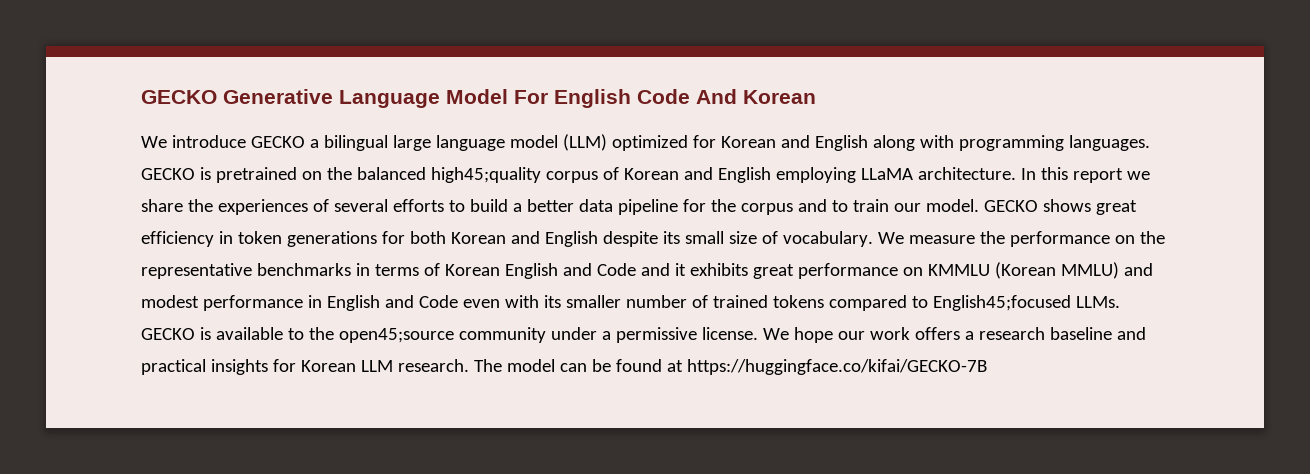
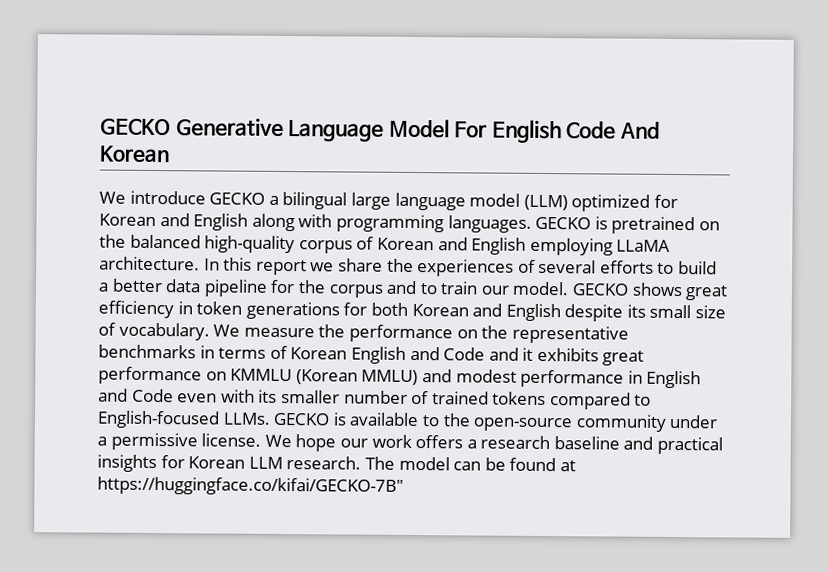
[430,167,541,183] high45;quality -> [204,235,296,254] high-quality
[932,295,1071,311] English45;focused -> [97,410,220,429] English-focused
[338,328,454,343] open45;source -> [473,417,573,432] open-source
[686,359,987,375] https://huggingface.co/kifai/GECKO-7B -> [97,476,404,496] https://huggingface.co/kifai/GECKO-7B"

